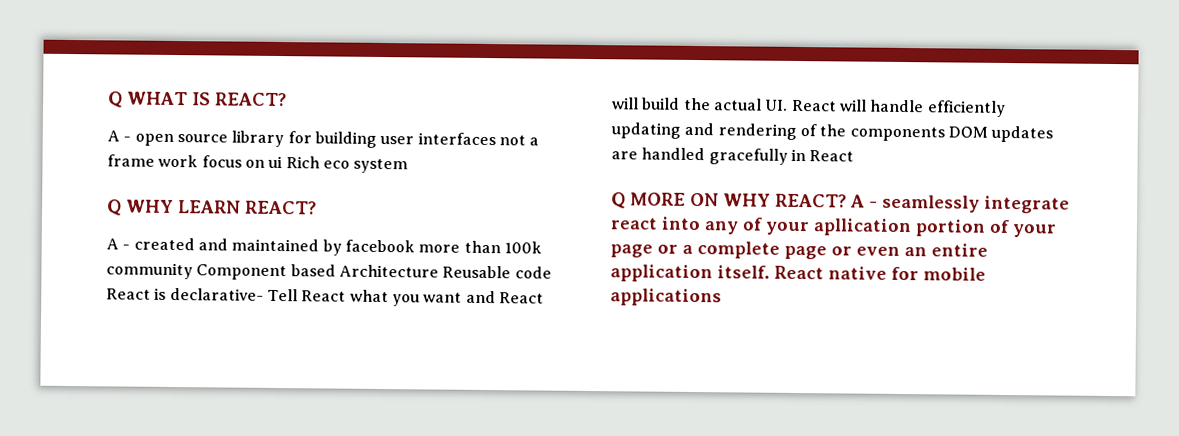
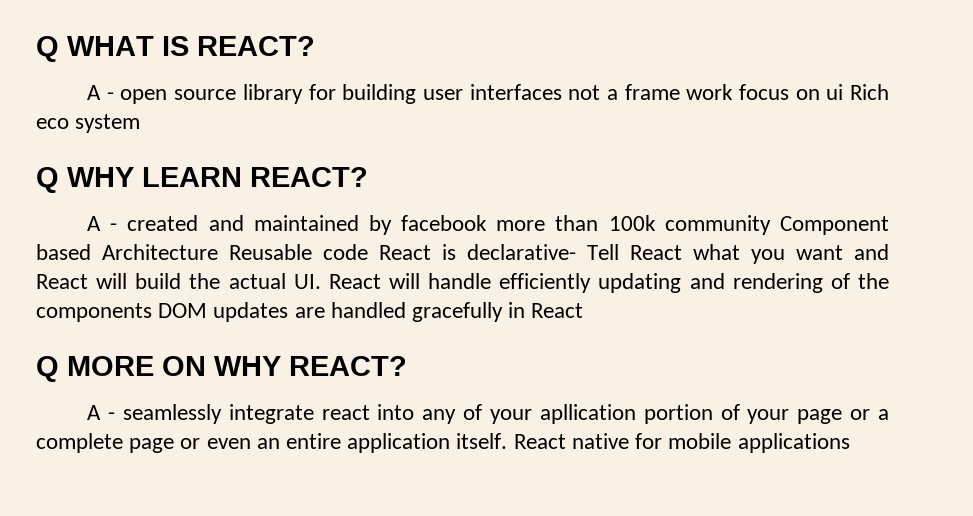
(847, 200) none -> (407, 366) //

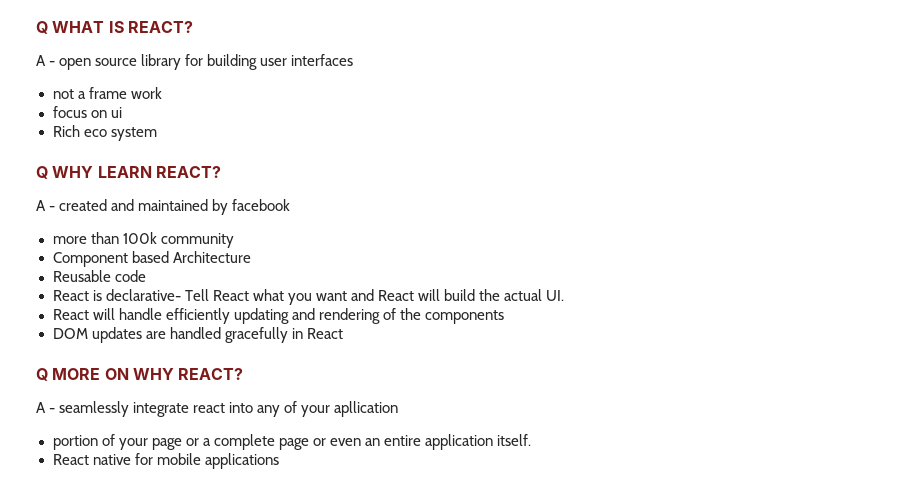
(562, 92) none -> (354, 60) //
(734, 92) none -> (162, 93) //
(844, 92) none -> (122, 112) //
(488, 223) none -> (291, 205) //
(771, 225) none -> (234, 240) //
(218, 252) none -> (251, 257) //
(368, 252) none -> (146, 276) //
(321, 281) none -> (565, 295) //
(152, 312) none -> (504, 317) //
(636, 414) none -> (399, 409) //
(508, 441) none -> (532, 440) //

